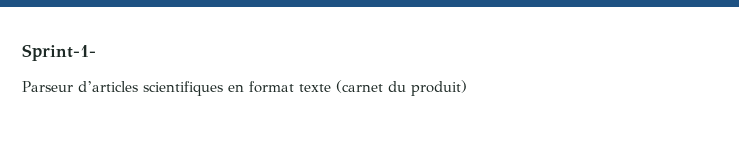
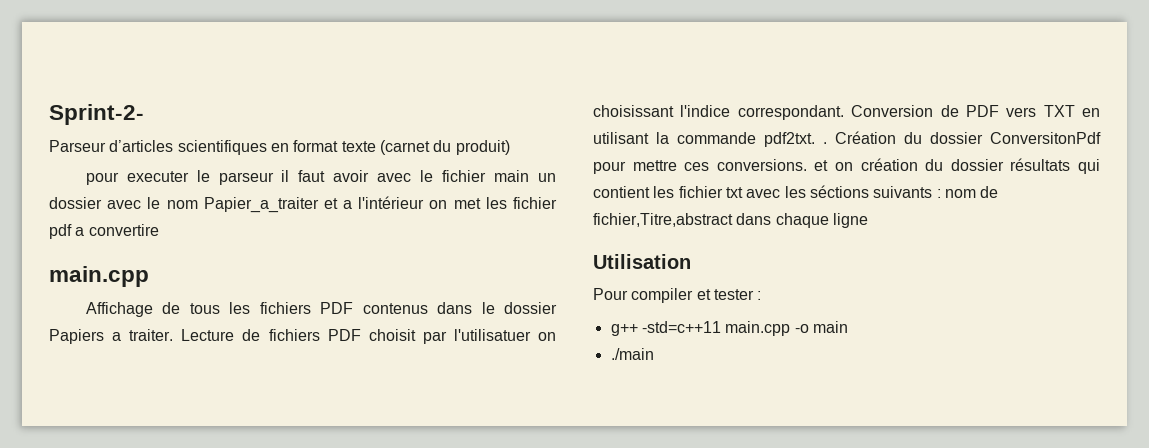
[22,44,96,61] Sprint-1- -> [49,104,144,125] Sprint-2-
(467, 88) none -> [85,170,556,185] [49,196,557,213] [49,224,159,239] [49,266,149,287] [85,302,557,317] [49,329,557,344] [593,105,1100,120] [593,131,1101,147] [593,158,1100,174] [593,185,999,198] [593,213,868,228] [593,254,691,269] [593,288,762,303] [610,321,848,336] [610,348,654,360] // pour executer le parseur il faut avoir avec le fichier main un dossier avec le nom Papier_a_traiter et a l'intérieur on met les fichier pdf a convertire // main.cpp // Affichage de tous les fichiers PDF contenus dans le dossier Papiers a traiter. Lecture de fichiers PDF choisit par l'utilisatuer on choisissant l'indice correspondant. Conversion de PDF vers TXT en utilisant la commande pdf2txt. . Création du dossier ConversitonPdf pour mettre ces conversions. et on création du dossier résultats qui contient les fichier txt avec les séctions suivants : nom de fichier,Titre,abstract dans chaque ligne // Utilisation // Pour compiler et tester : // g++ -std=c++11 main.cpp -o main // ./main

